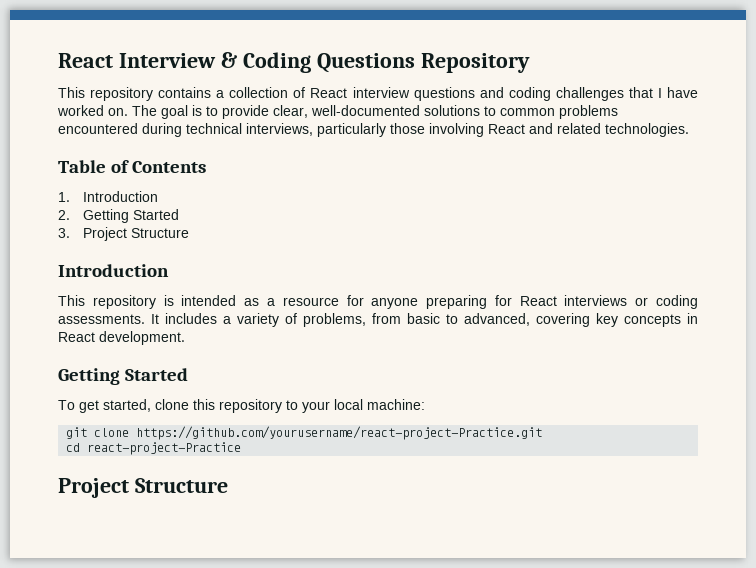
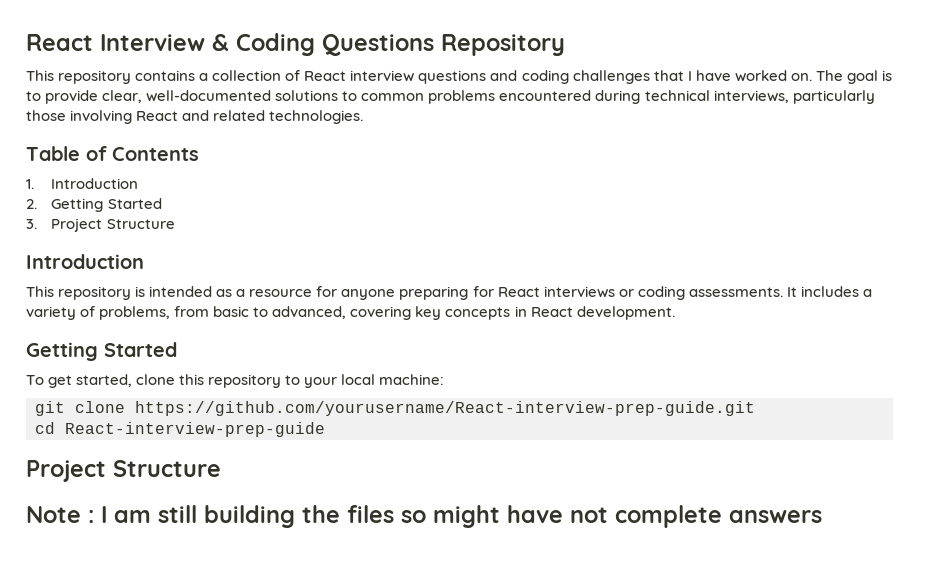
[136,426,543,440] https://github.com/yourusername/react-project-Practice.git -> [135,401,755,416] https://github.com/yourusername/React-interview-prep-guide.git
[87,442,242,455] [58,478,228,498] react-project-Practice // Project Structure -> [65,422,325,437] [26,460,221,482] [26,505,822,528] React-interview-prep-guide // Project Structure // Note : I am still building the files so might have not complete answers

